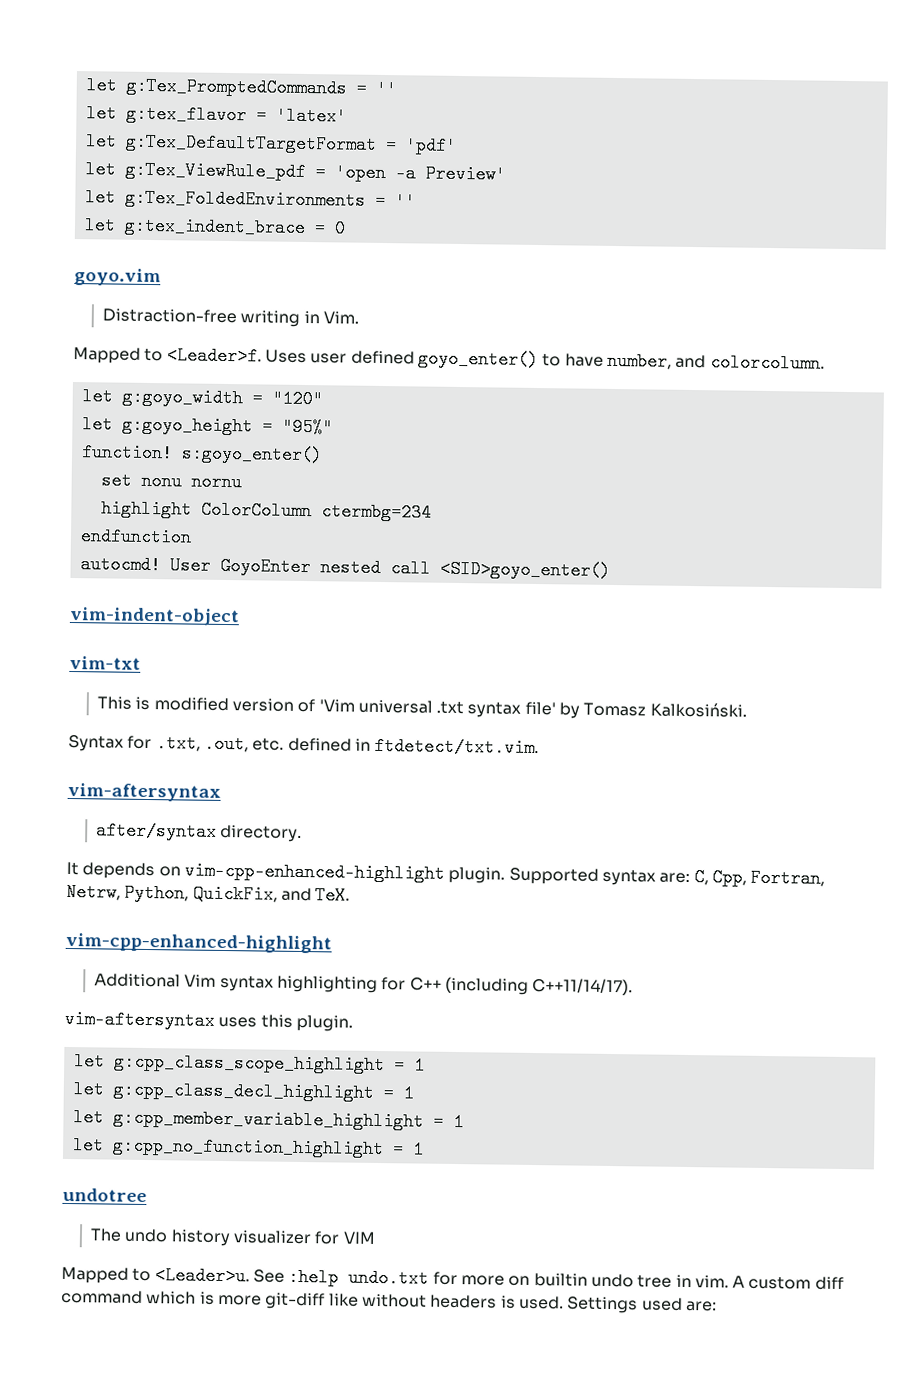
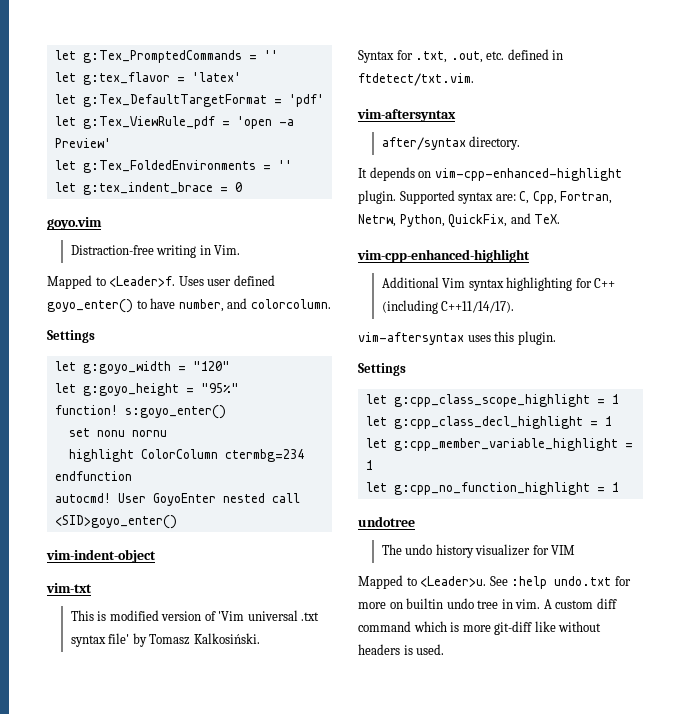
(825, 363) none -> [47,330,95,343] // Settings
(353, 1023) none -> [358,363,406,376] // Settings
[567,1296,717,1314] Settings used are: -> (445, 649) none

